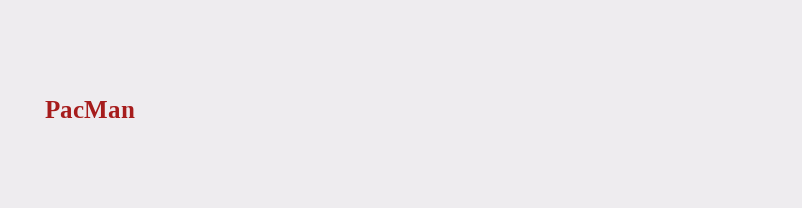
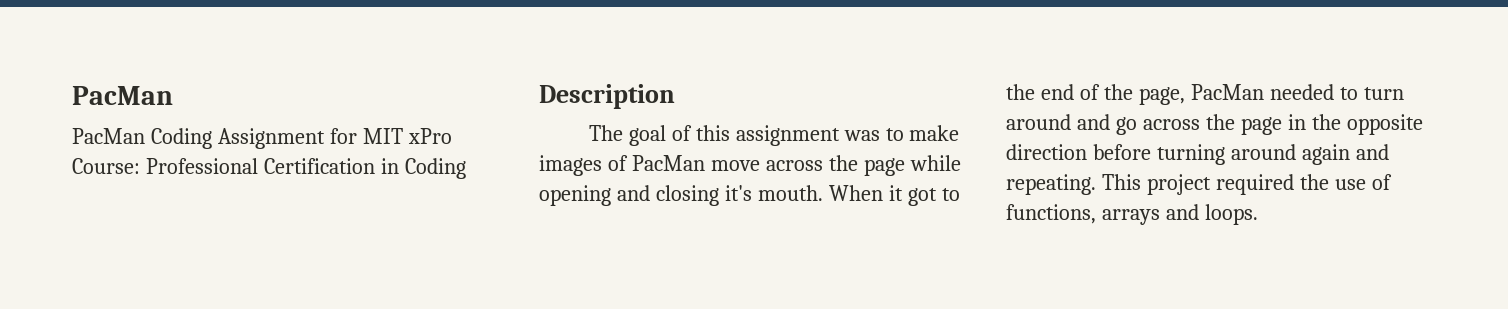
[45,101,135,118] PacMan -> [72,86,173,105] [72,128,452,149] [72,158,466,179] [539,84,675,109] [588,125,960,146] [539,155,961,176] [539,185,960,206] [1006,84,1404,105] [1006,114,1423,135] [1006,144,1389,165] [1006,174,1392,195] [1006,204,1258,225] PacMan // PacMan Coding Assignment for MIT xPro Course: Professional Certification in Coding // Description // The goal of this assignment was to make images of PacMan move across the page while opening and closing it's mouth. When it got to the end of the page, PacMan needed to turn around and go across the page in the opposite direction before turning around again and repeating. This project required the use of functions, arrays and loops.

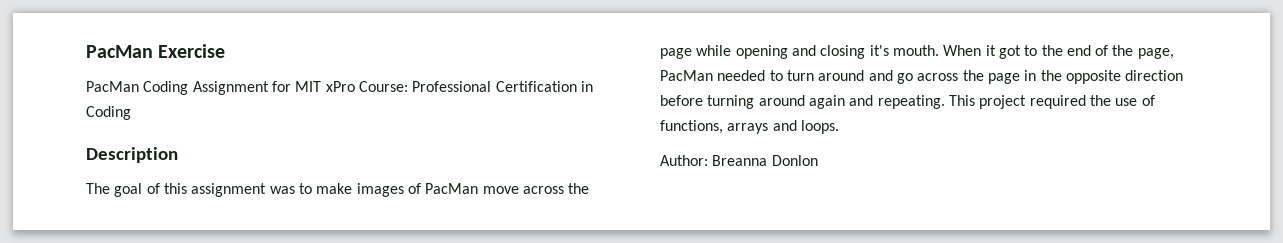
[72,86,173,105] PacMan -> [86,44,226,58] PacMan Exercise
(1258, 214) none -> [660,155,818,166] // Author: Breanna Donlon

